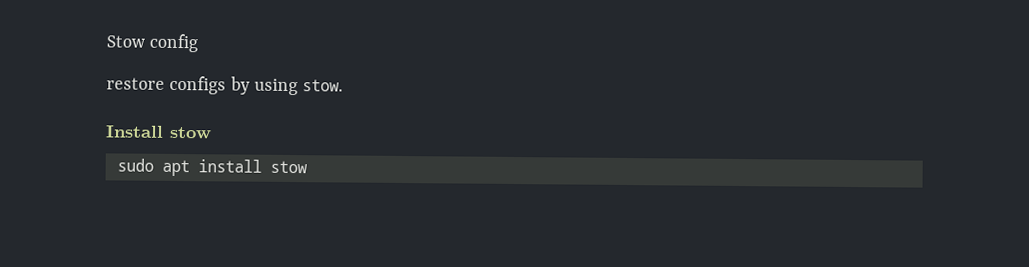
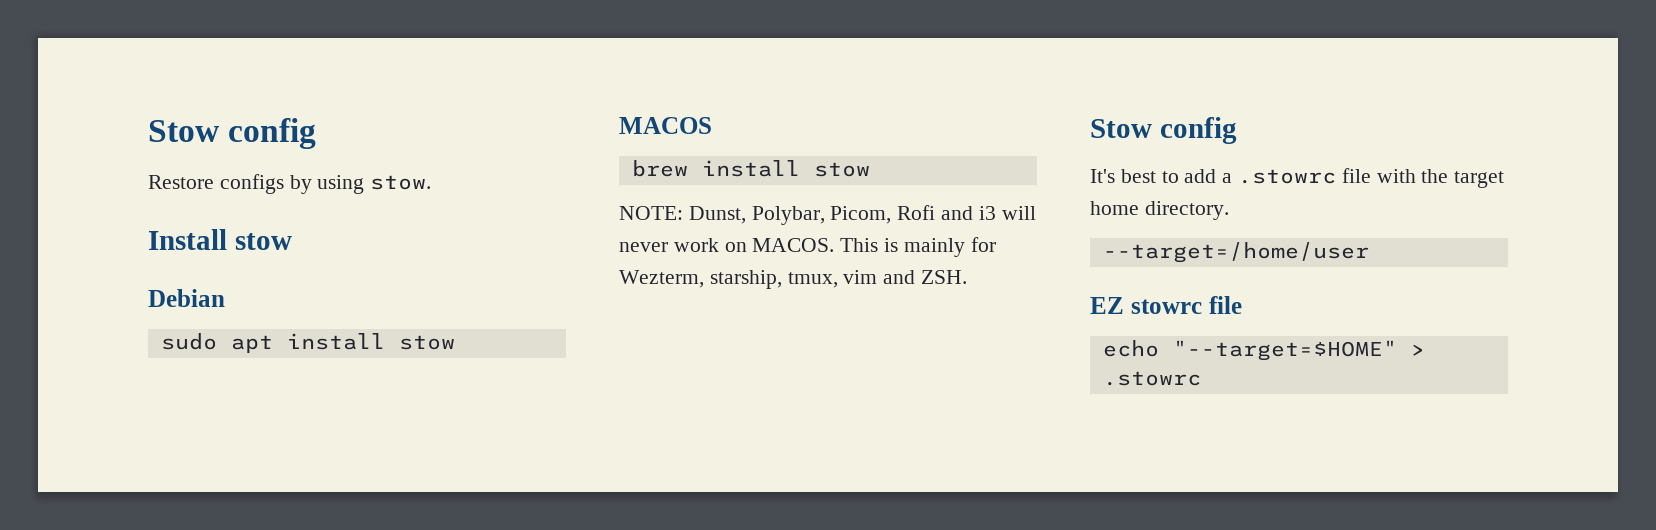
[106,33,199,53] [106,77,165,90] Stow config // restore -> [148,118,317,149] [148,175,214,189] Stow config // Restore
(212, 132) none -> [148,289,225,307] // Debian
(308, 167) none -> [619,117,712,134] [631,160,870,177] [619,205,1036,225] [619,237,996,257] [619,270,968,289] [1090,117,1237,144] [1090,168,1505,188] [1090,201,1229,220] [1102,242,1369,263] [1090,296,1242,314] [1102,340,1425,361] [1102,371,1201,386] // MACOS // brew install stow // NOTE: Dunst, Polybar, Picom, Rofi and i3 will never work on MACOS. This is mainly for Wezterm, starship, tmux, vim and ZSH. // Stow config // It's best to add a .stowrc file with the target home directory. // --target=/home/user // EZ stowrc file // echo "--target=$HOME" > .stowrc

